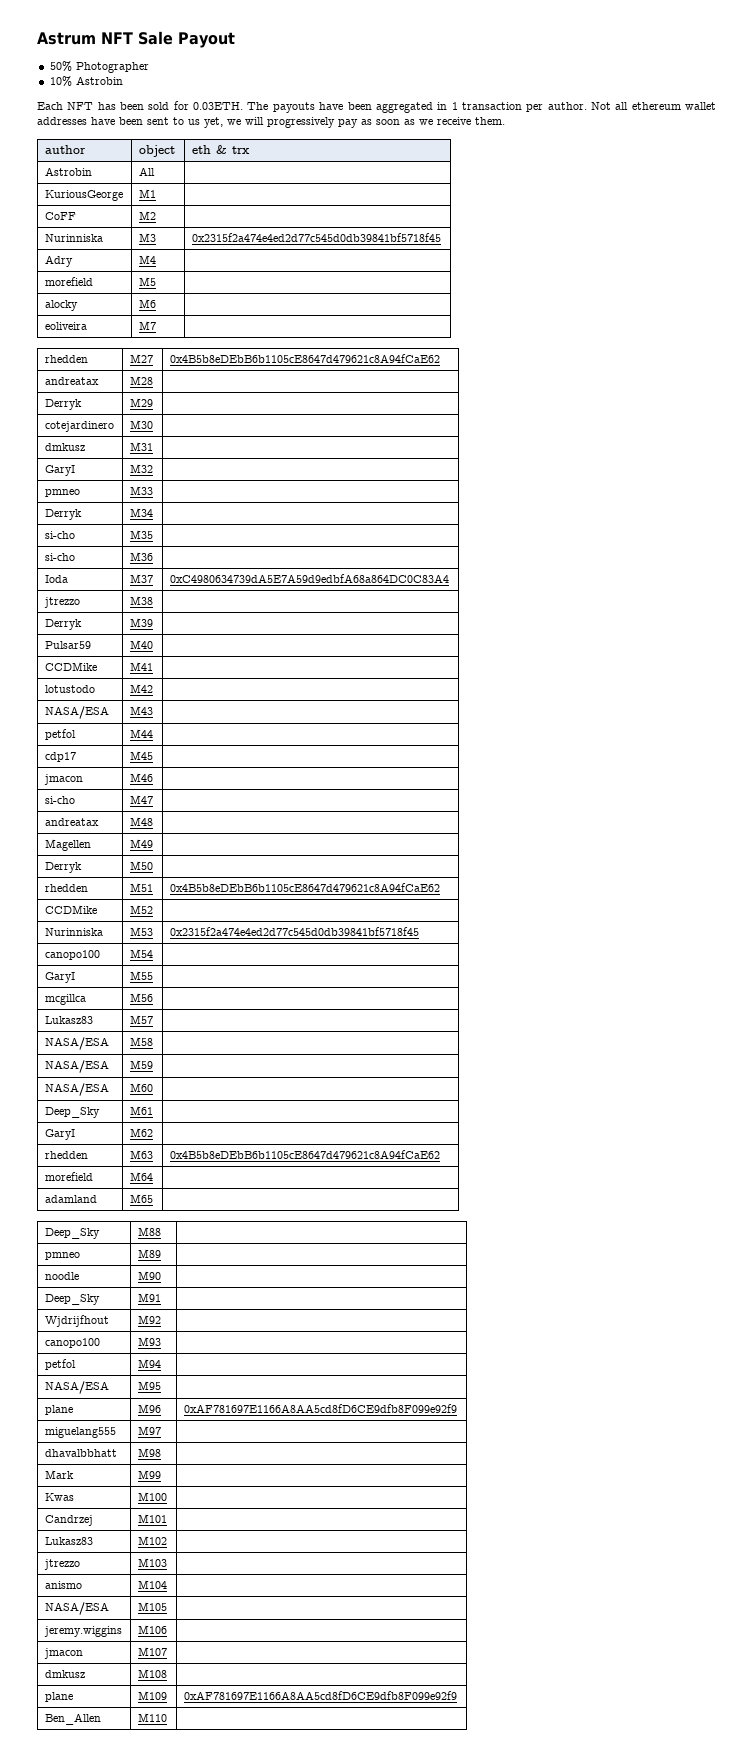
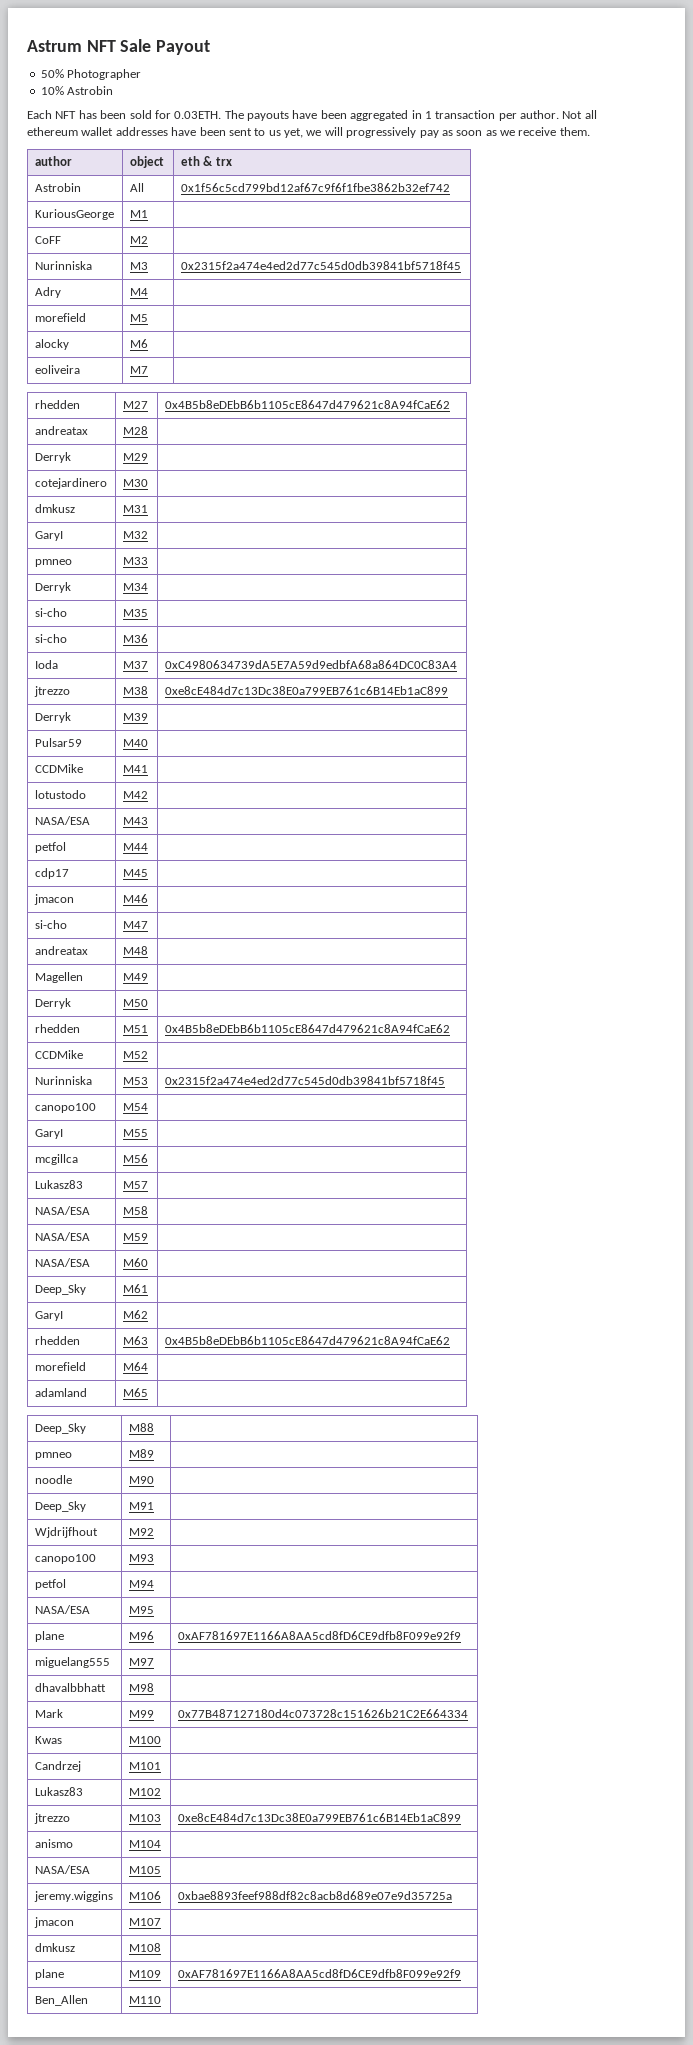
(155, 171) none -> [180,183,450,192] 0x1f56c5cd799bd12af67c9f6f1fbe3862b32ef742
(153, 600) none -> [164,686,448,695] 0xe8cE484d7c13Dc38E0a799EB761c6B14Eb1aC899
(161, 1474) none -> [177,1709,468,1718] 0x77B487127180d4c073728c151626b21C2E664334
(167, 1562) none -> [177,1813,461,1822] 0xe8cE484d7c13Dc38E0a799EB761c6B14Eb1aC899
(167, 1629) none -> [177,1891,452,1900] 0xbae8893feef988df82c8acb8d689e07e9d35725a

